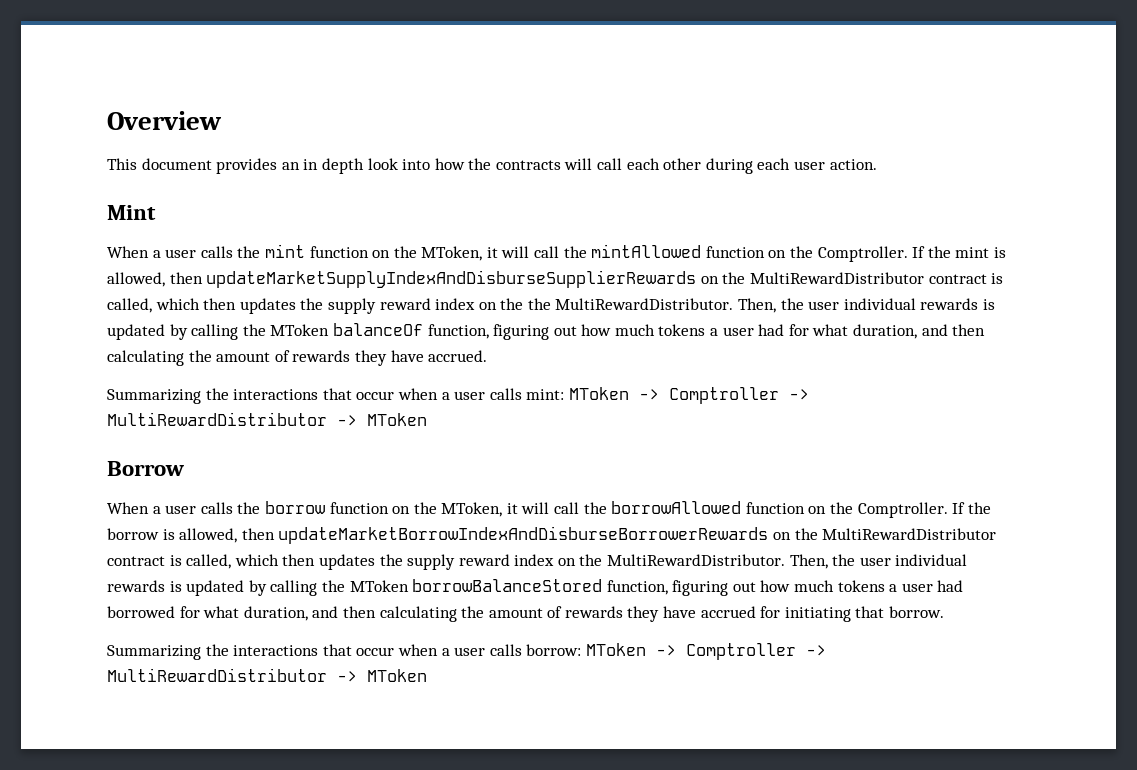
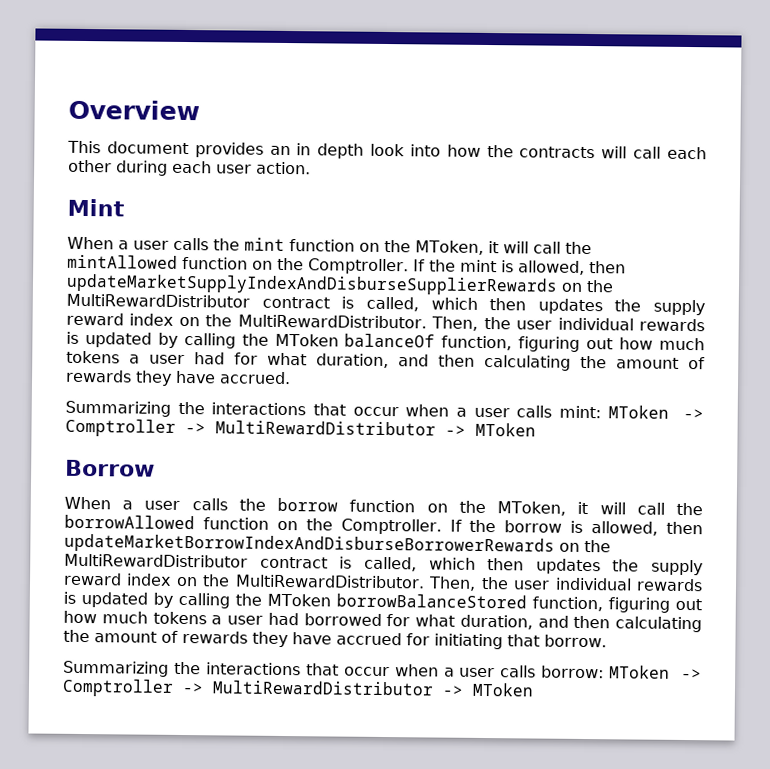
[527,298,551,310] the -> (233, 320) none

